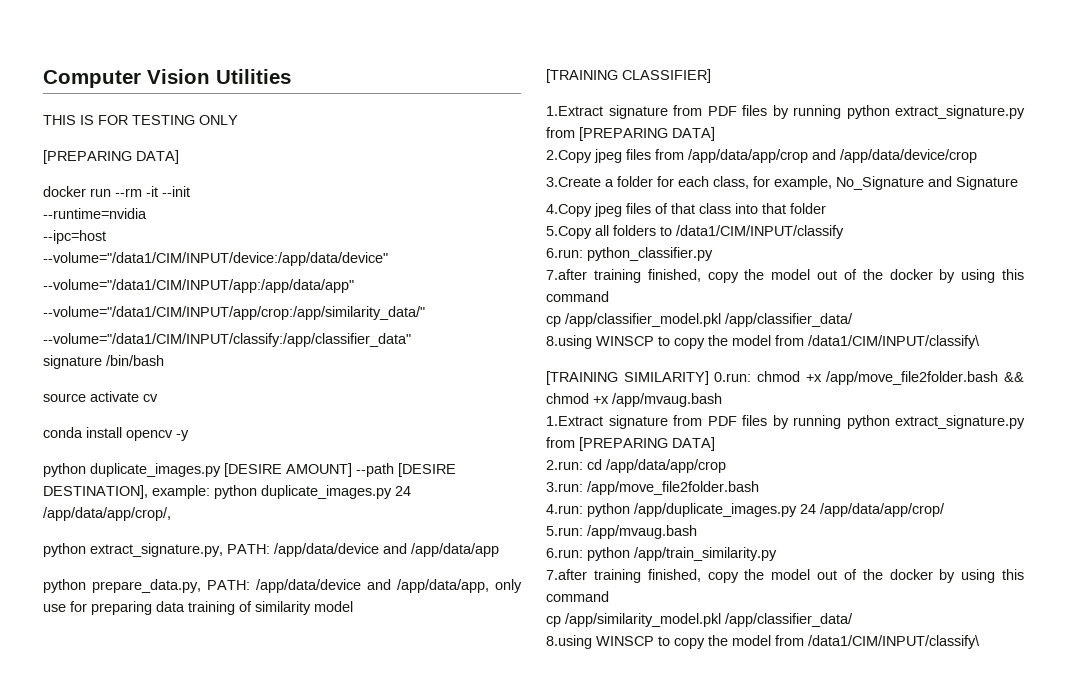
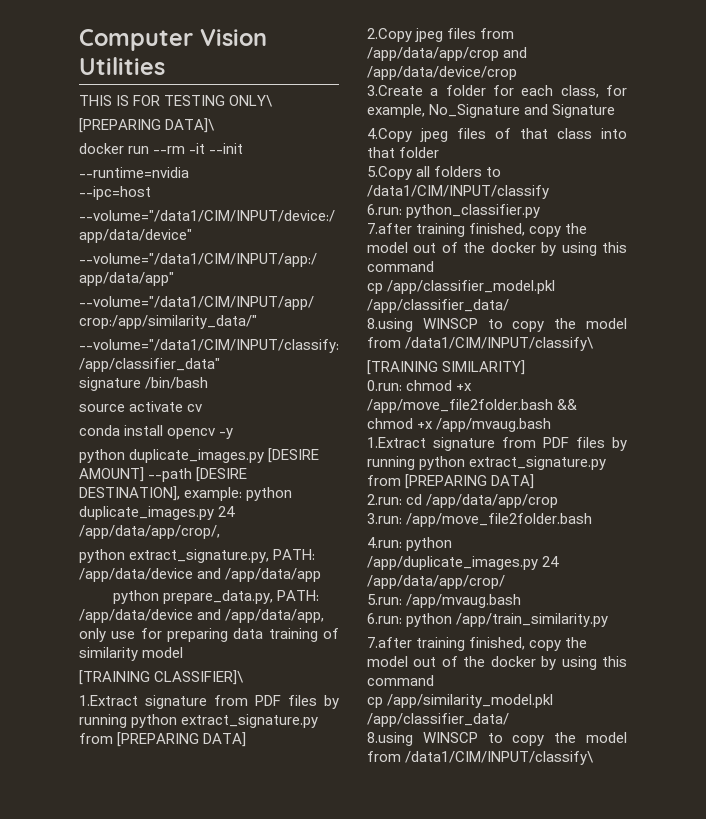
[199,115,238,125] [43,150,179,164] ONLY // [PREPARING DATA] -> [229,95,274,107] [79,118,216,133] ONLY\ // [PREPARING DATA]\
[622,69,711,83] CLASSIFIER] -> [154,670,245,685] CLASSIFIER]\
(709, 378) none -> (526, 367) //

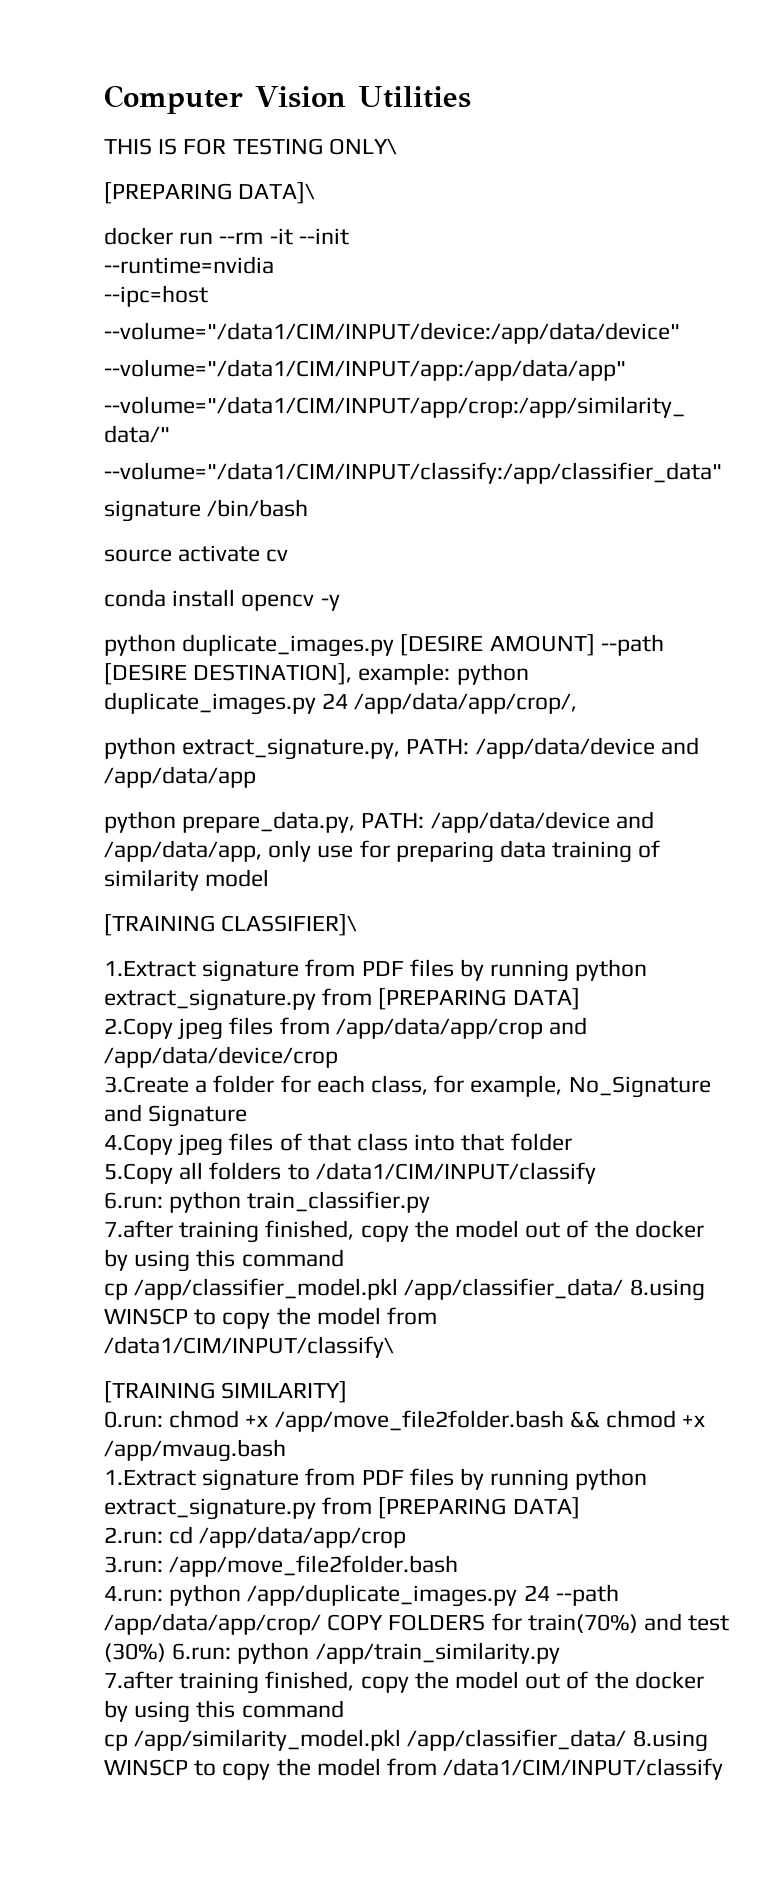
[406,204,541,218] python_classifier.py -> [169,1191,431,1213] python train_classifier.py
(509, 306) // -> (624, 1289) none
(560, 561) none -> [555,1584,619,1606] --path
[367,594,522,608] // 5.run: /app/mvaug.bash // -> [327,1613,730,1633] [104,1643,166,1662] COPY FOLDERS for train(70%) and test (30%)
[367,732,627,746] [367,751,595,765] // 8.using WINSCP to copy the model from /data1/CIM/INPUT/classify\ -> [632,1730,708,1752] [104,1758,724,1780] 8.using WINSCP to copy the model from /data1/CIM/INPUT/classify

